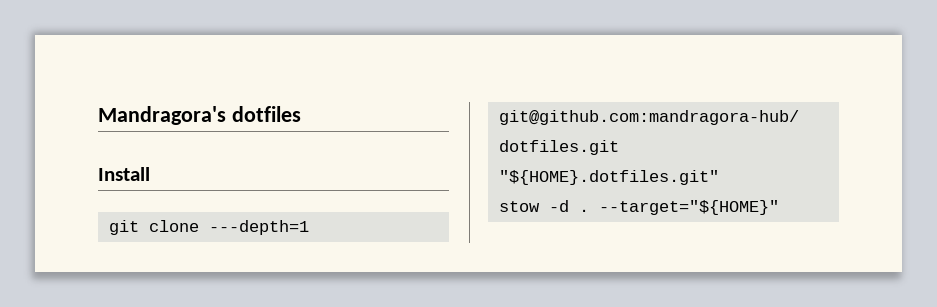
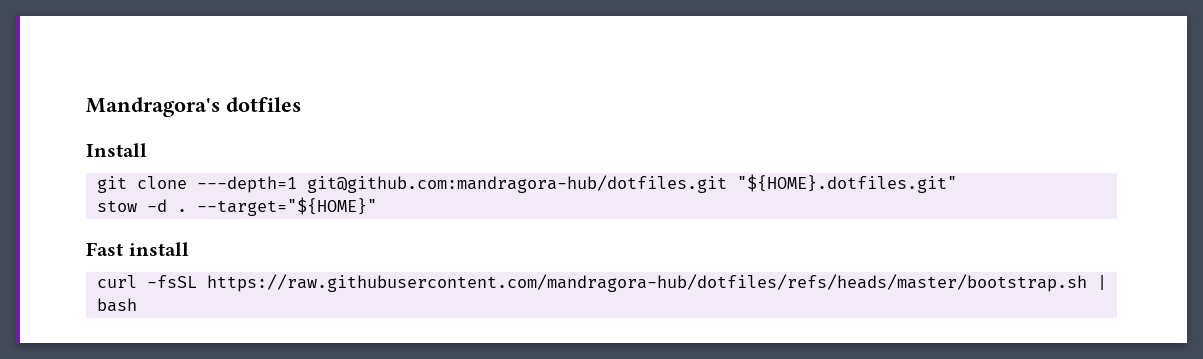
(779, 207) none -> [86,242,189,256] [96,274,1107,292] [96,298,137,312] // Fast install // curl -fsSL https://raw.githubusercontent.com/mandragora-hub/dotfiles/refs/heads/master/bootstrap.sh | bash

